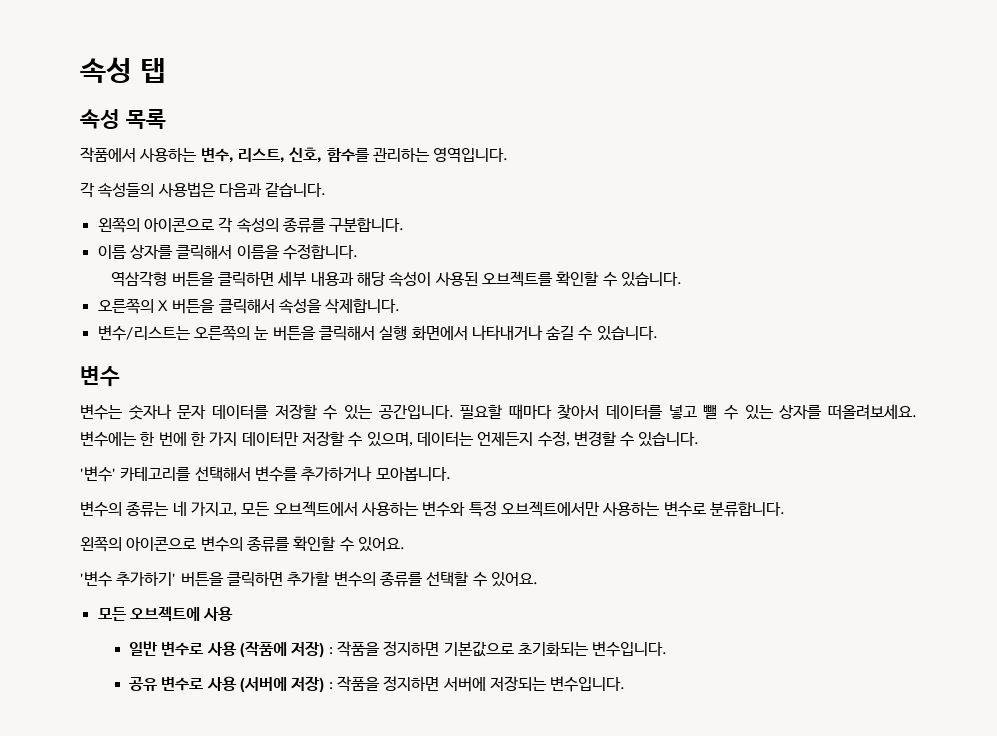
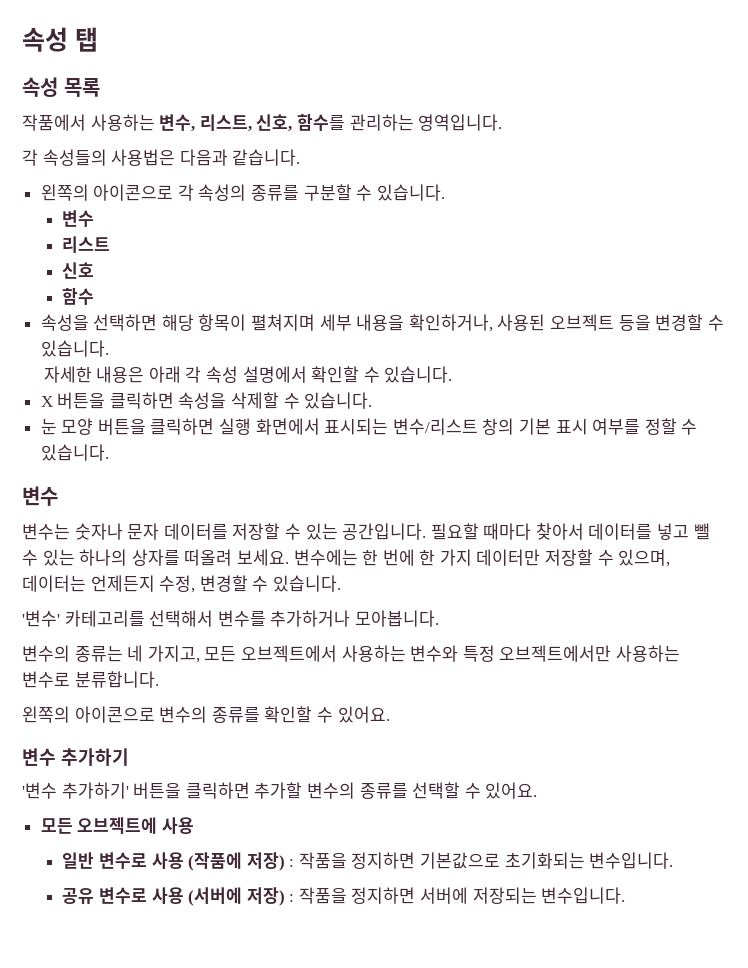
[329,218,405,232] [97,244,358,260] [111,271,553,287] 구분합니다. // 이름 상자를 클릭해서 이름을 수정합니다. // 역삼각형 버튼을 클릭하면 세부 내용과 해당 속성이 사용된 오브젝트를 -> [303,184,445,201] [62,210,95,227] [62,236,111,253] [62,262,95,279] [62,288,95,305] [40,314,724,332] [40,340,109,357] [43,366,307,383] 구분할 수 있습니다. // 변수 // 리스트 // 신호 // 함수 // 속성을 선택하면 해당 항목이 펼쳐지며 세부 내용을 확인하거나, 사용된 오브젝트 등을 변경할 수 있습니다. // 자세한 내용은 아래 각 속성 설명에서
[97,298,154,314] 오른쪽의 -> (453, 374) none
[218,298,401,314] [97,325,575,341] 클릭해서 속성을 삭제합니다. // 변수/리스트는 오른쪽의 눈 버튼을 클릭해서 실행 화면에서 나타내거나 숨길 -> [109,392,373,409] [40,418,677,435] 클릭하면 속성을 삭제할 수 있습니다. // 눈 모양 버튼을 클릭하면 실행 화면에서 표시되는 변수/리스트 창의 기본 표시 여부를 정할
[779,404,917,420] 상자를 떠올려보세요. -> [79,549,289,566] 하나의 상자를 떠올려 보세요.
(405, 544) none -> [22,748,129,766] // 변수 추가하기

